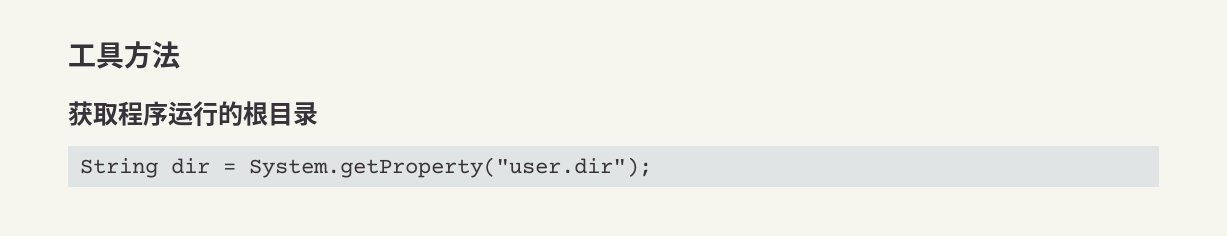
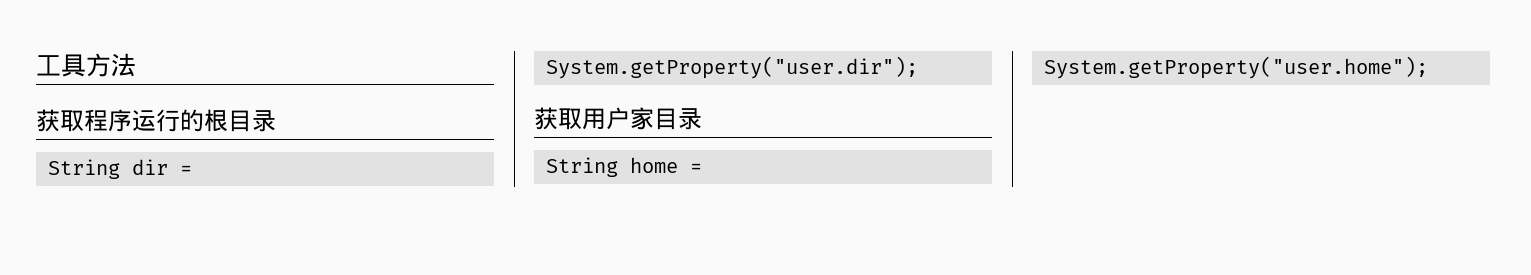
(652, 167) none -> [534,107,702,130] [546,157,702,177] [1044,56,1428,79] // 获取用户家目录 // String home = System.getProperty("user.home");

